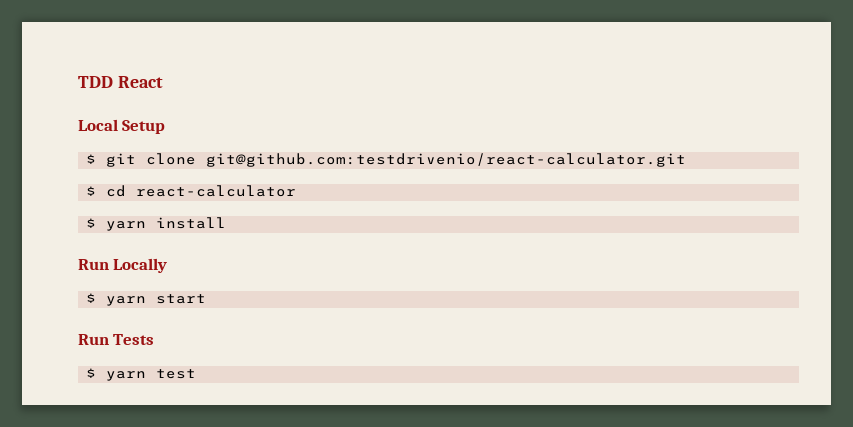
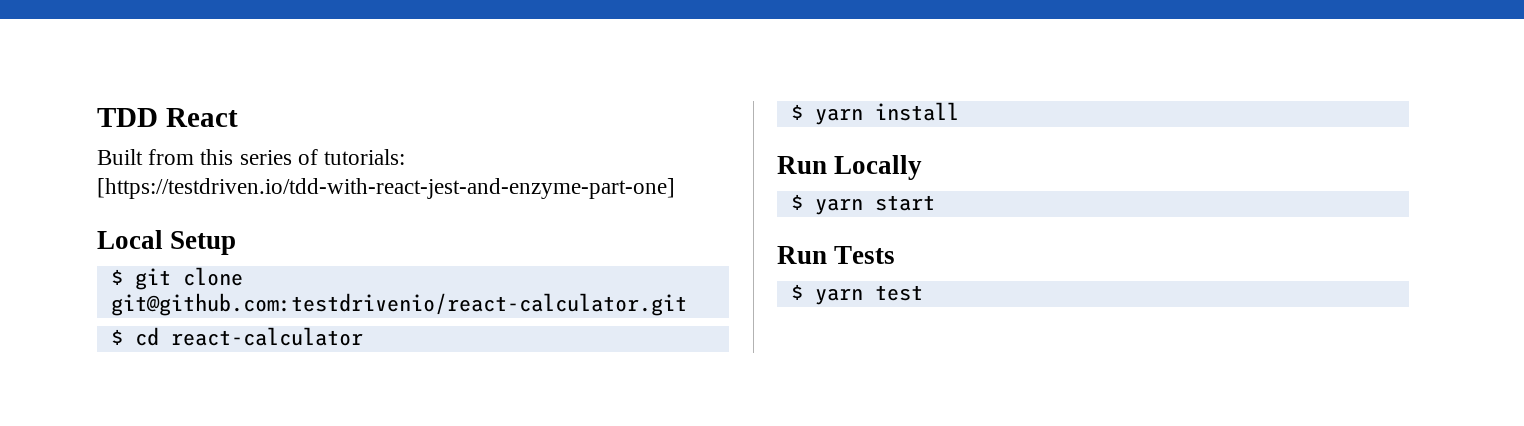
(163, 82) none -> [97,149,406,165] [97,178,675,199] // Built from this series of tutorials: [https://testdriven.io/tdd-with-react-jest-and-enzyme-part-one]

